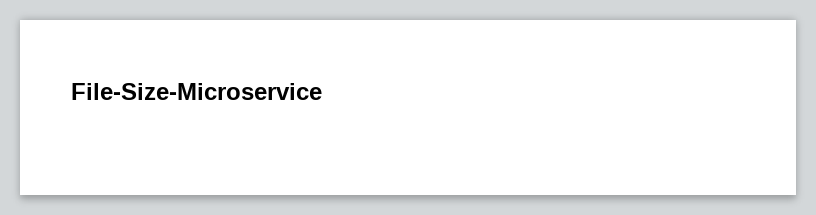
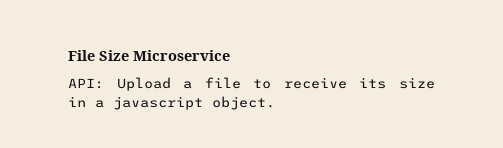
[71,83,322,100] File-Size-Microservice -> [68,50,230,61] [68,77,435,91] [68,96,275,110] File Size Microservice // API: Upload a file to receive its size in a javascript object.

